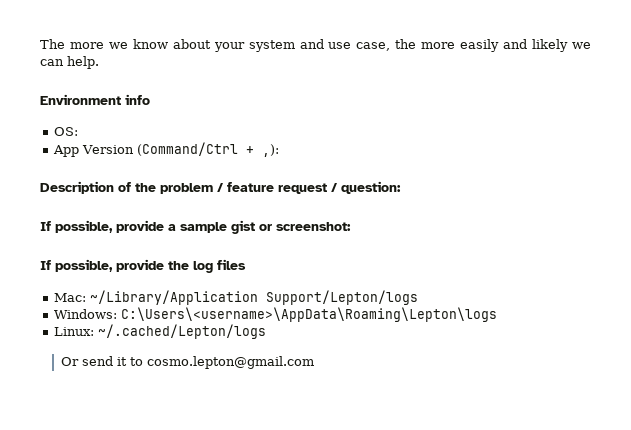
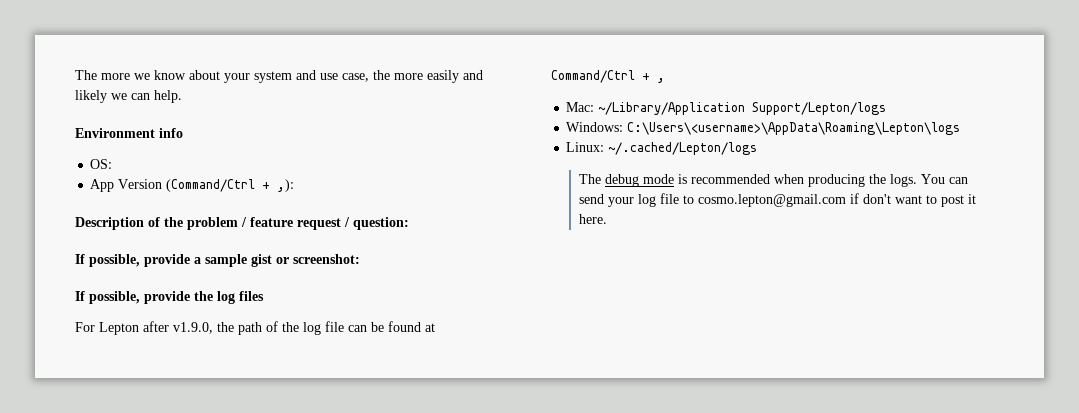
(246, 264) none -> [75,321,435,335] [551,70,665,83] // For Lepton after v1.9.0, the path of the log file can be found at Command/Ctrl + ,
[61,356,315,369] Or send it to cosmo.lepton@gmail.com -> [578,174,968,187] [578,193,976,207] [578,214,607,224] The debug mode is recommended when producing the logs. You can send your log file to cosmo.lepton@gmail.com if don't want to post it here.

